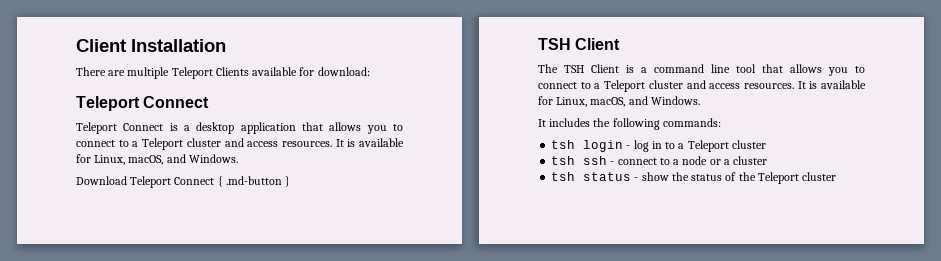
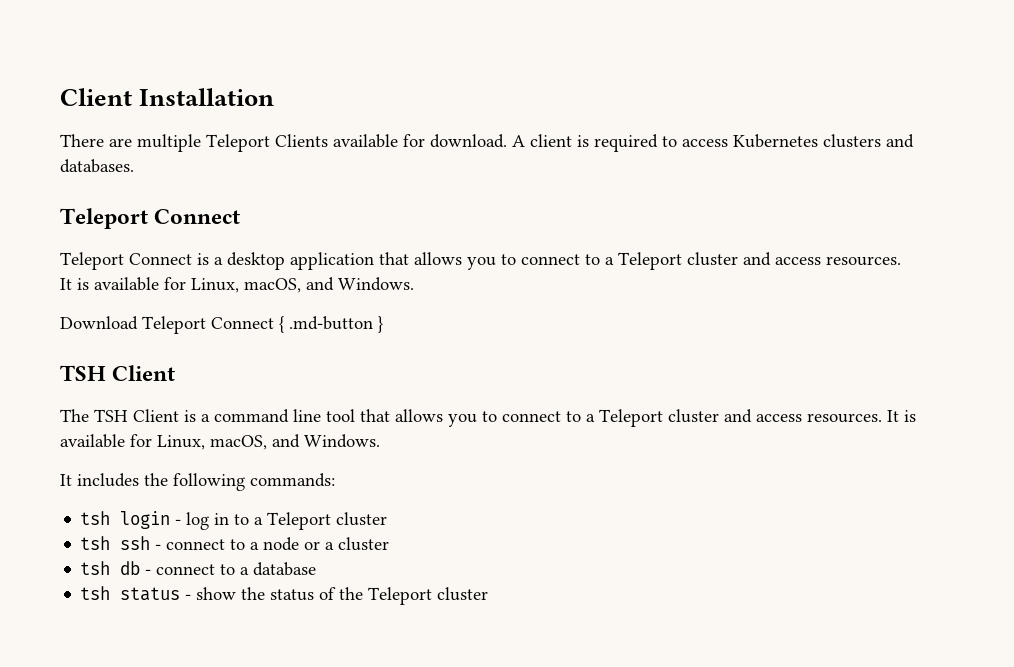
[317,67,370,76] download: -> [430,134,914,152] [60,159,134,173] download. A client is required to access Kubernetes clusters and databases.
(768, 160) none -> [80,561,317,576] // tsh db - connect to a database

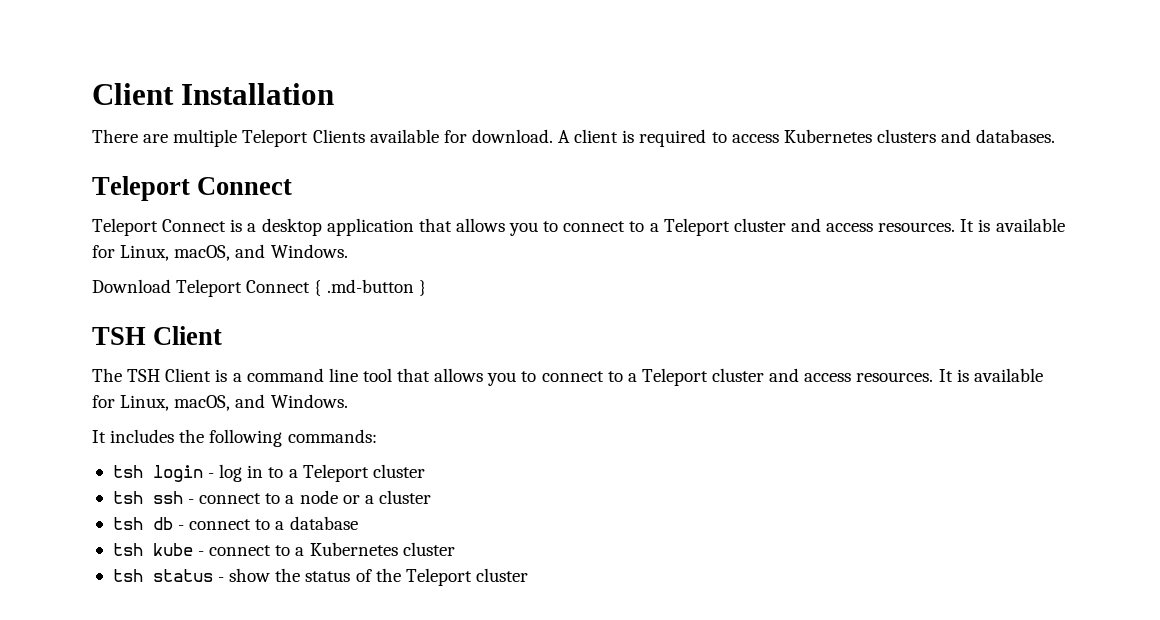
(317, 569) none -> [112,542,455,556] // tsh kube - connect to a Kubernetes cluster

